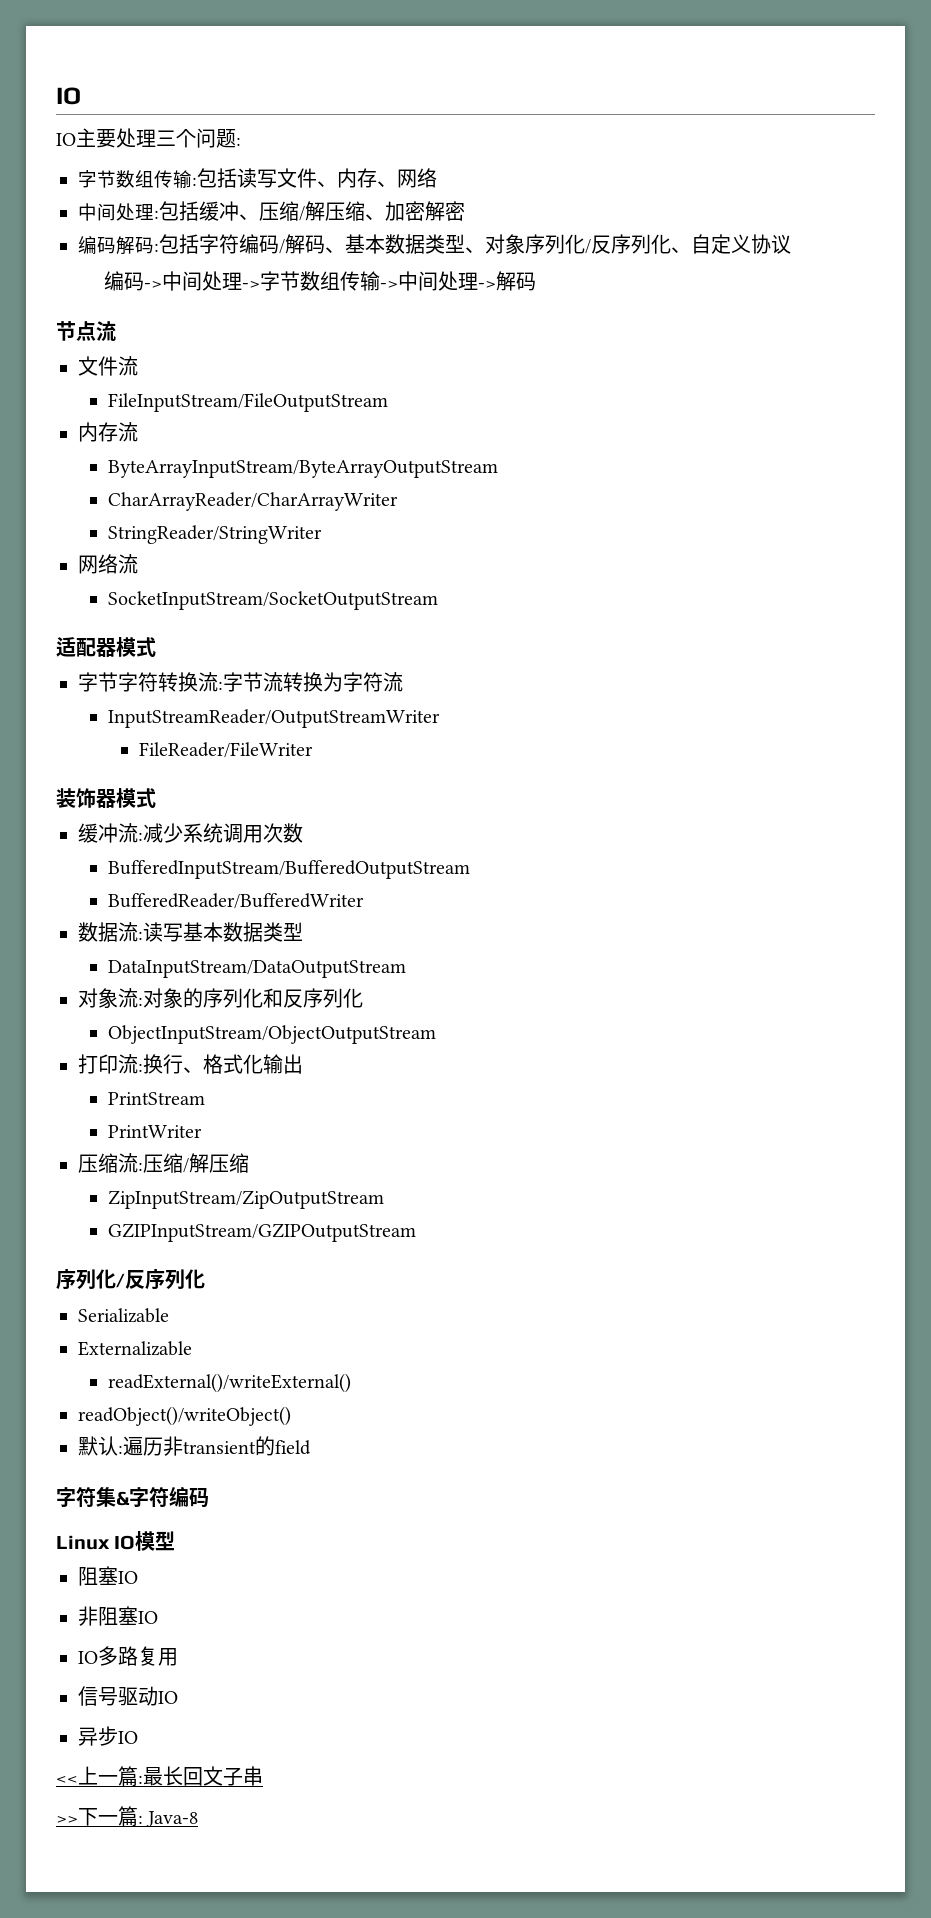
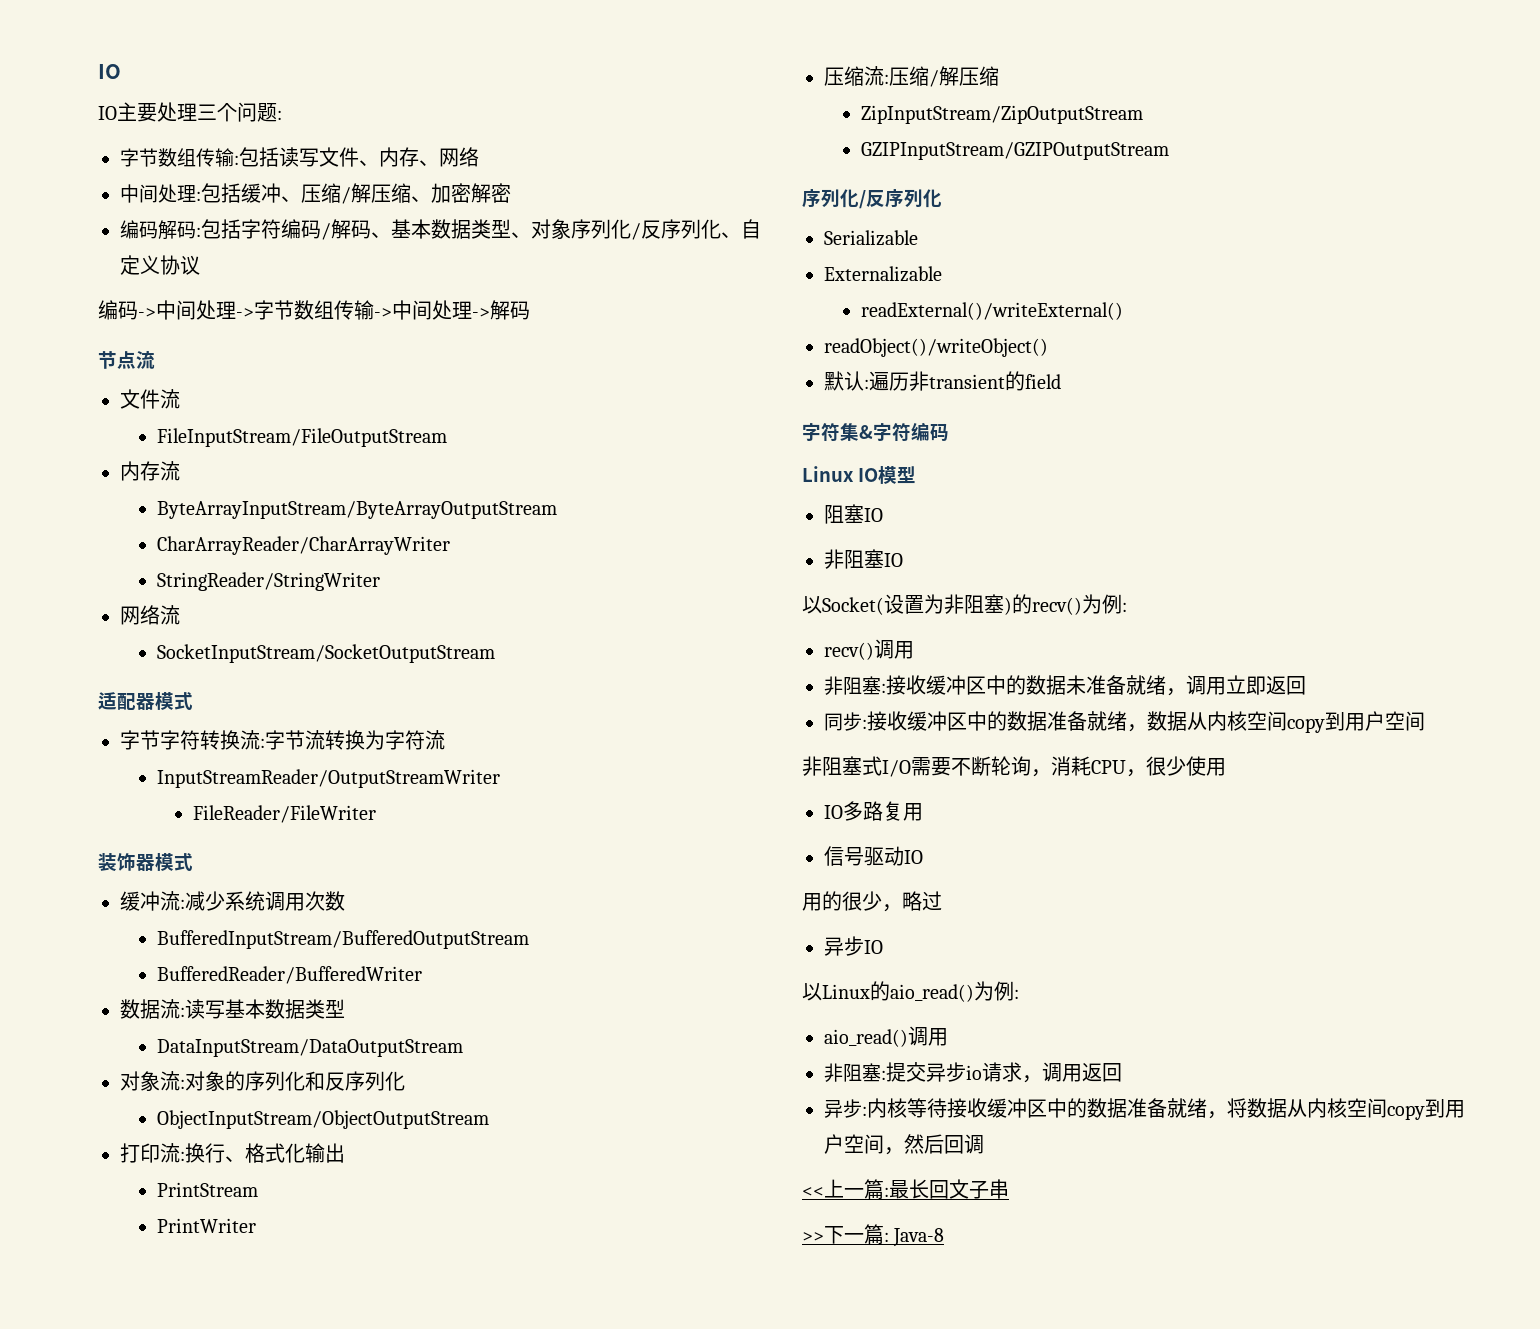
(158, 1617) none -> [802,594,1127,615] [824,639,914,660] [824,675,1306,696] [824,711,1425,733] [802,756,1226,777] // 以Socket(设置为非阻塞)的recv()为例: // recv()调用 // 非阻塞:接收缓冲区中的数据未准备就绪，调用立即返回 // 同步:接收缓冲区中的数据准备就绪，数据从内核空间copy到用户空间 // 非阻塞式I/O需要不断轮询，消耗CPU，很少使用
(178, 1697) none -> [802,891,942,912] // 用的很少，略过
(138, 1737) none -> [802,981,1019,1002] [824,1026,948,1047] [824,1062,1122,1083] [824,1098,1465,1120] [824,1134,984,1155] // 以Linux的aio_read()为例: // aio_read()调用 // 非阻塞:提交异步io请求，调用返回 // 异步:内核等待接收缓冲区中的数据准备就绪，将数据从内核空间copy到用户空间，然后回调

